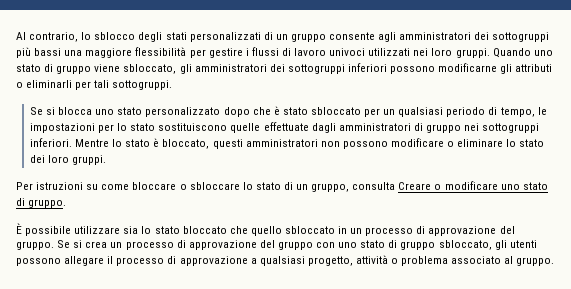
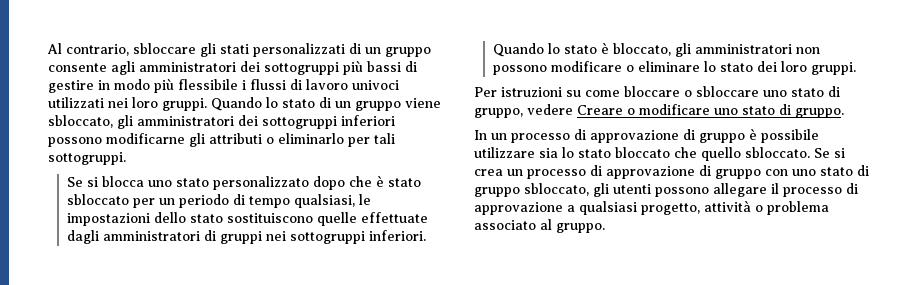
[81,32,163,42] lo sblocco degli -> [133,43,216,57] sbloccare gli
[64,47,243,58] una maggiore flessibilità per gestire -> [405,61,417,72] [48,79,238,93] di gestire in modo più flessibile
[533,50,553,56] [16,64,54,72] uno stato di -> [266,97,351,108] lo stato di un
[26,80,73,88] eliminarli -> [278,133,344,144] eliminarlo
[398,107,444,117] qualsiasi -> (175, 201) none
[500,107,547,117] [29,123,128,133] tempo, le impostazioni per lo -> [248,194,371,208] [66,212,186,226] tempo qualsiasi, le impostazioni dello
[425,124,461,133] gruppo -> [219,231,262,244] gruppi
[74,139,109,147] Mentre -> [492,43,544,57] Quando
[212,139,243,149] questi -> [674,43,691,57] gli
[242,182,396,192] lo stato di un gruppo, consulta -> [763,86,840,97] [474,104,573,118] uno stato di gruppo, vedere
[16,223,22,234] È -> [474,128,757,143] In un processo di approvazione di gruppo è
[284,226,515,236] [16,241,54,250] sbloccato in un processo di approvazione del gruppo. -> [745,147,810,158] sbloccato.
[259,240,275,248] del -> [699,165,711,176] di

